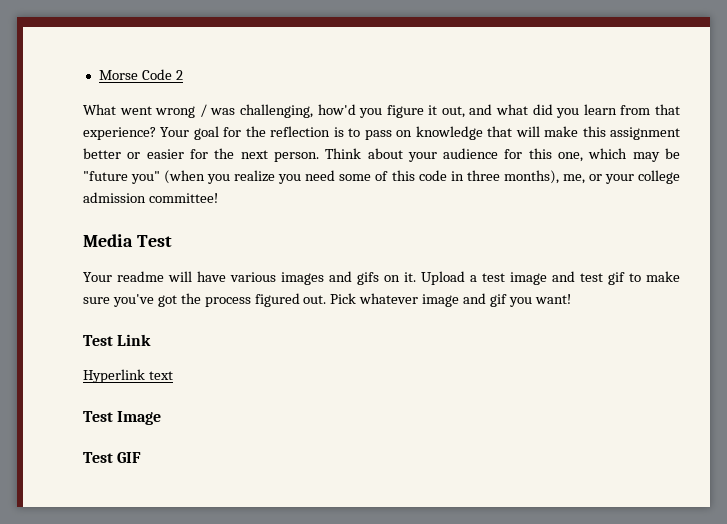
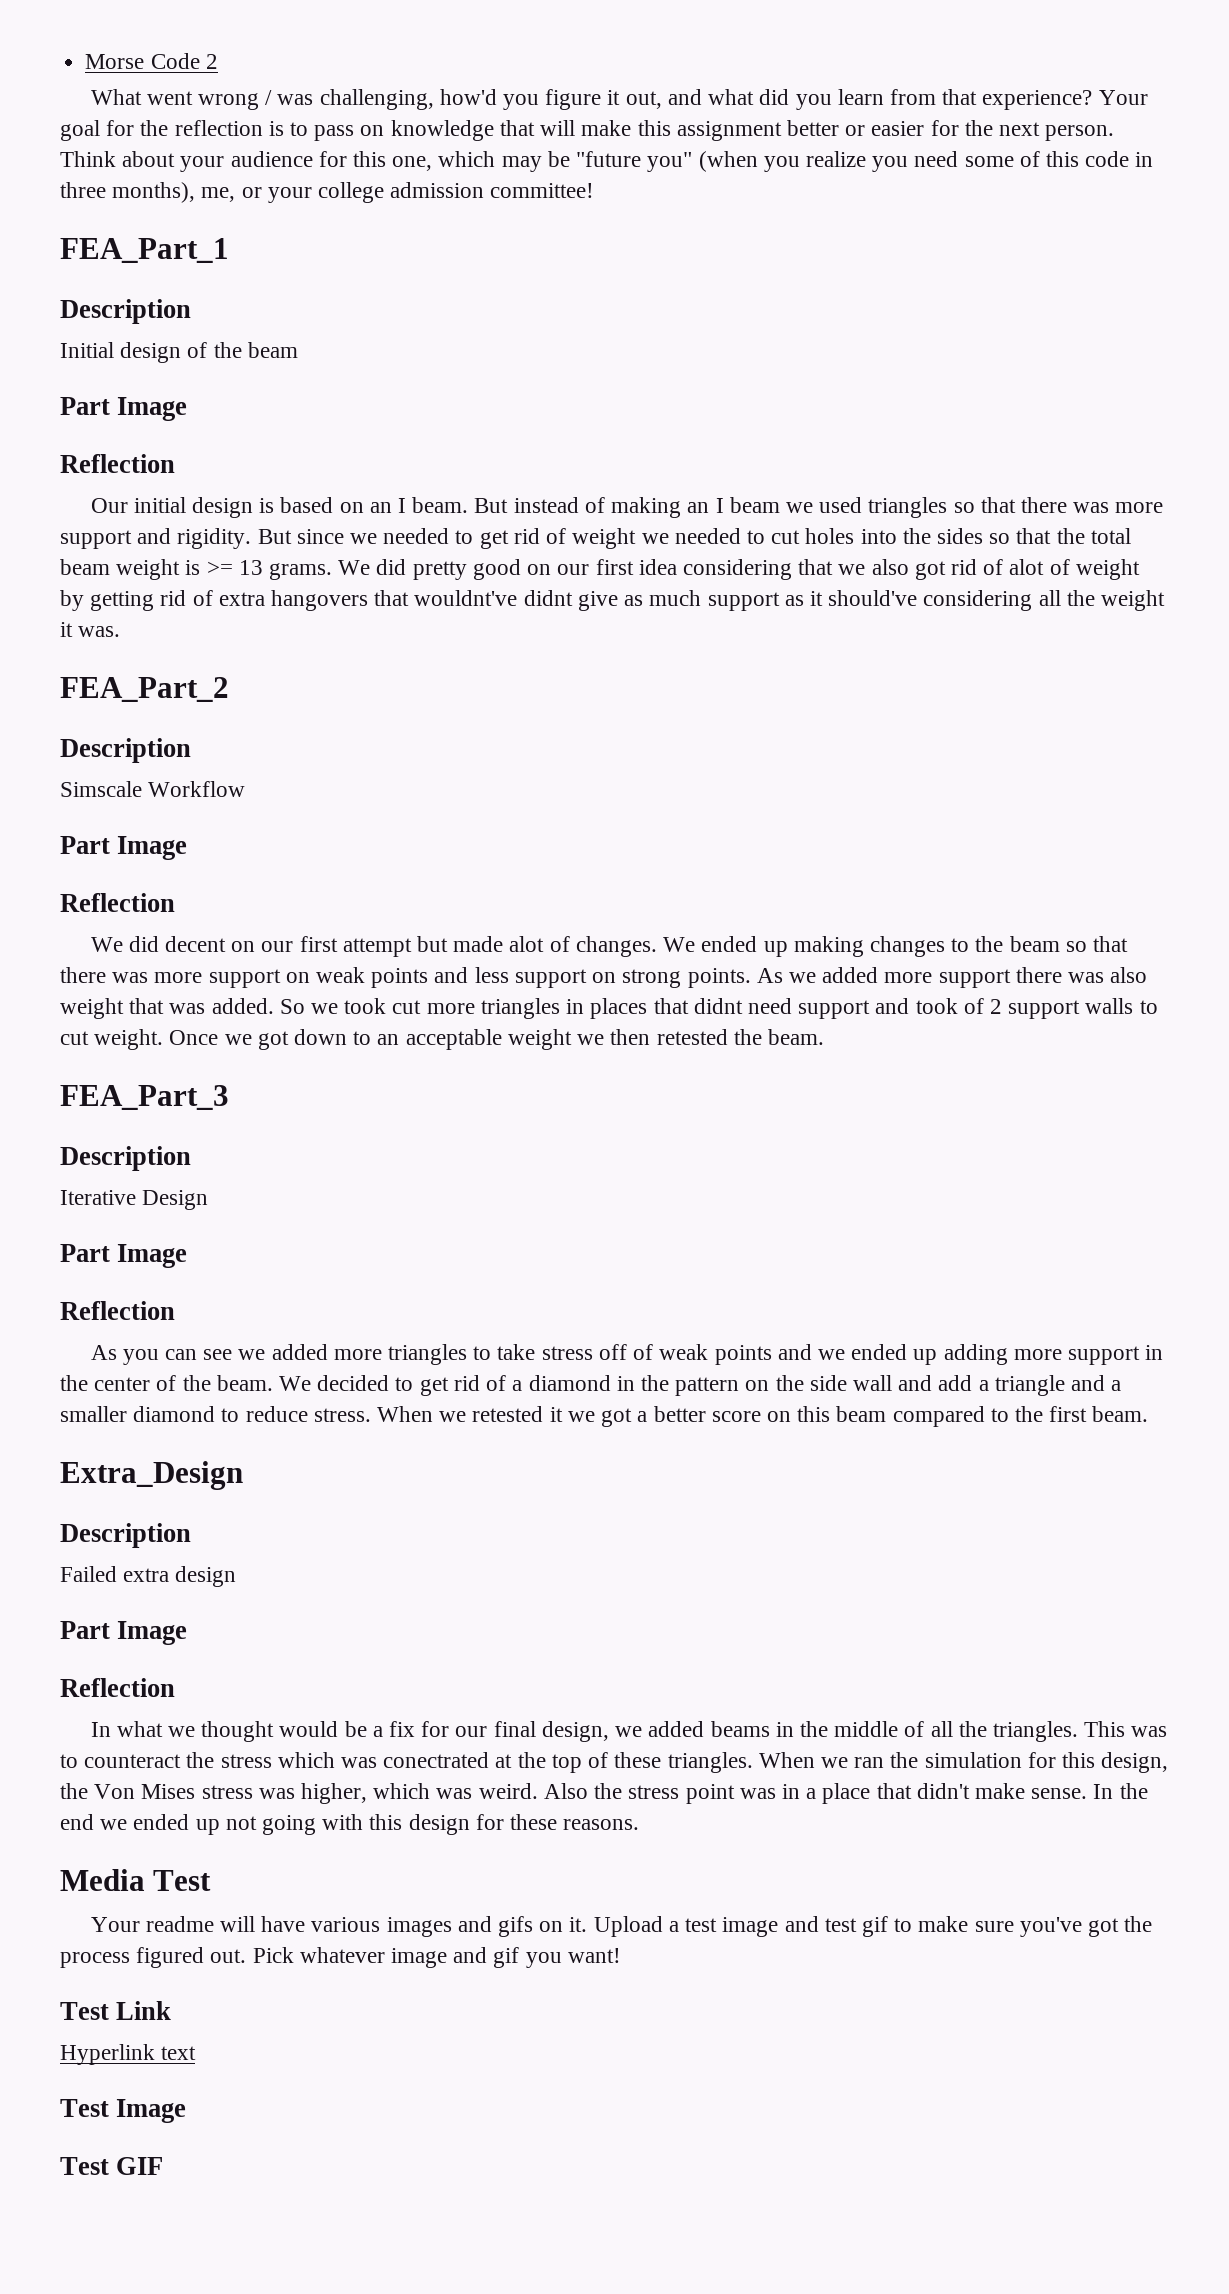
(218, 198) none -> [60,238,229,263] [60,299,191,324] [60,342,298,363] [60,397,188,421] [60,454,175,473] [90,497,1164,518] [60,528,1131,549] [60,559,1140,580] [60,590,1165,611] [60,622,121,637] [60,677,229,702] [60,738,191,763] [60,781,246,797] [60,836,188,860] [60,893,175,912] [90,936,1128,957] [60,967,1148,988] [60,998,1158,1019] [60,1029,824,1050] [60,1085,229,1110] [60,1146,191,1171] [60,1190,209,1210] [60,1244,188,1268] [60,1301,175,1320] [90,1344,1164,1365] [60,1375,1122,1396] [60,1406,1149,1427] [60,1461,243,1490] [60,1523,191,1548] [60,1566,237,1587] [60,1621,188,1645] [60,1678,175,1697] [90,1721,1168,1742] [60,1752,1169,1773] [60,1783,1148,1804] [60,1814,640,1835] // FEA_Part_1 // Description // Initial design of the beam // Part Image // Reflection // Our initial design is based on an I beam. But instead of making an I beam we used triangles so that there was more support and rigidity. But since we needed to get rid of weight we needed to cut holes into the sides so that the total beam weight is >= 13 grams. We did pretty good on our first idea considering that we also got rid of alot of weight by getting rid of extra hangovers that wouldnt've didnt give as much support as it should've considering all the weight it was. // FEA_Part_2 // Description // Simscale Workflow // Part Image // Reflection // We did decent on our first attempt but made alot of changes. We ended up making changes to the beam so that there was more support on weak points and less support on strong points. As we added more support there was also weight that was added. So we took cut more triangles in places that didnt need support and took of 2 support walls to cut weight. Once we got down to an acceptable weight we then retested the beam. // FEA_Part_3 // Description // Iterative Design // Part Image // Reflection // As you can see we added more triangles to take stress off of weak points and we ended up adding more support in the center of the beam. We decided to get rid of a diamond in the pattern on the side wall and add a triangle and a smaller diamond to reduce stress. When we retested it we got a better score on this beam compared to the first beam. // Extra_Design // Description // Failed extra design // Part Image // Reflection // In what we thought would be a fix for our final design, we added beams in the middle of all the triangles. This was to counteract the stress which was conectrated at the top of these triangles. When we ran the simulation for this design, the Von Mises stress was higher, which was weird. Also the stress point was in a place that didn't make sense. In the end we ended up not going with this design for these reasons.

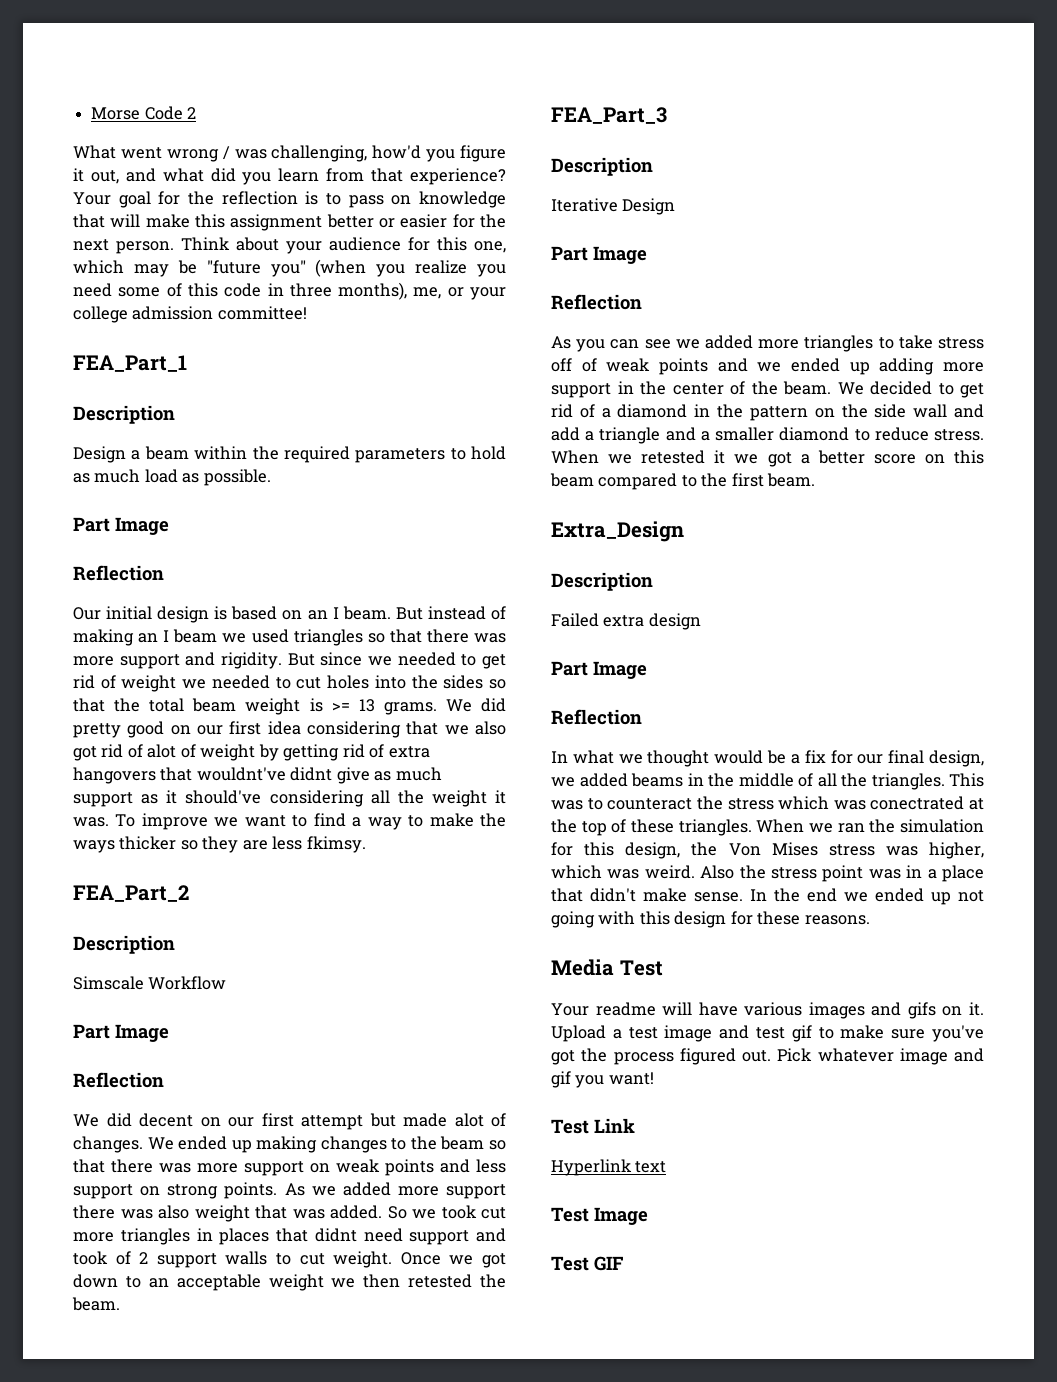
[60,342,298,363] Initial design of the beam -> [73,446,506,463] [73,469,271,486] Design a beam within the required parameters to hold as much load as possible.
(121, 631) none -> [115,813,506,830] [73,836,366,853] To improve we want to find a way to make the ways thicker so they are less fkimsy.

